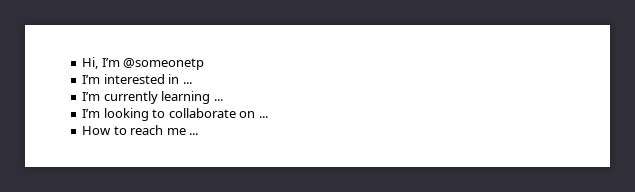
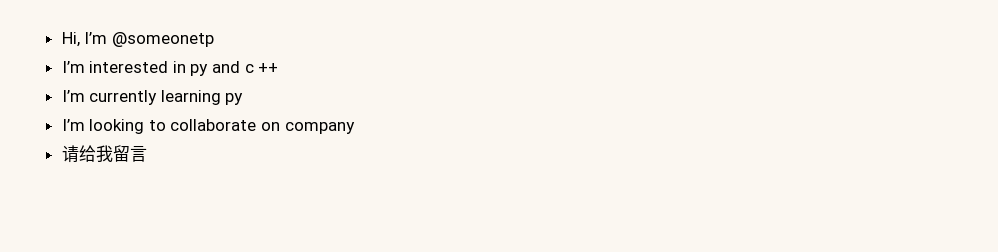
[182,82,192,84] ... -> [190,61,279,76] py and c ++
[213,99,223,101] ... -> [225,93,244,105] py
[258,116,268,118] [82,125,199,135] ... // How to reach me ... -> [284,122,355,134] [61,145,147,163] company // 请给我留言

